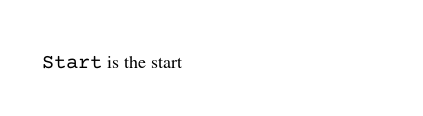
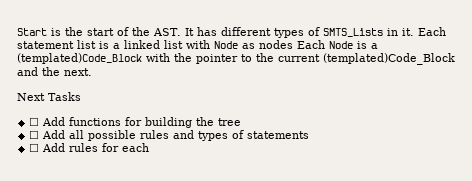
(183, 62) none -> [117,27,446,38] [17,40,378,49] [17,53,455,65] [17,67,92,76] [17,92,81,101] [29,117,242,128] [29,130,310,141] [29,143,150,152] of the AST. It has different types of SMTS_Lists in it. Each statement list is a linked list with Node as nodes Each Node is a (templated)Code_Block with the pointer to the current (templated)Code_Block and the next. // Next Tasks // ☐ Add functions for building the tree // ☐ Add all possible rules and types of statements // ☐ Add rules for each

